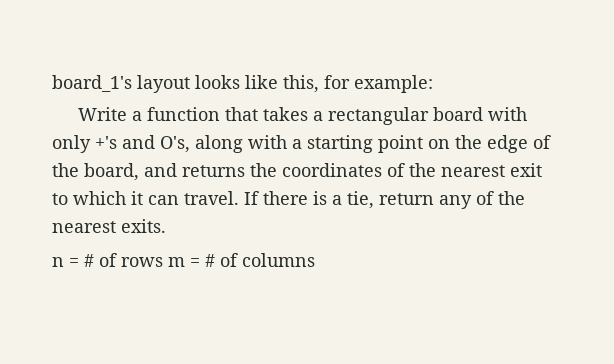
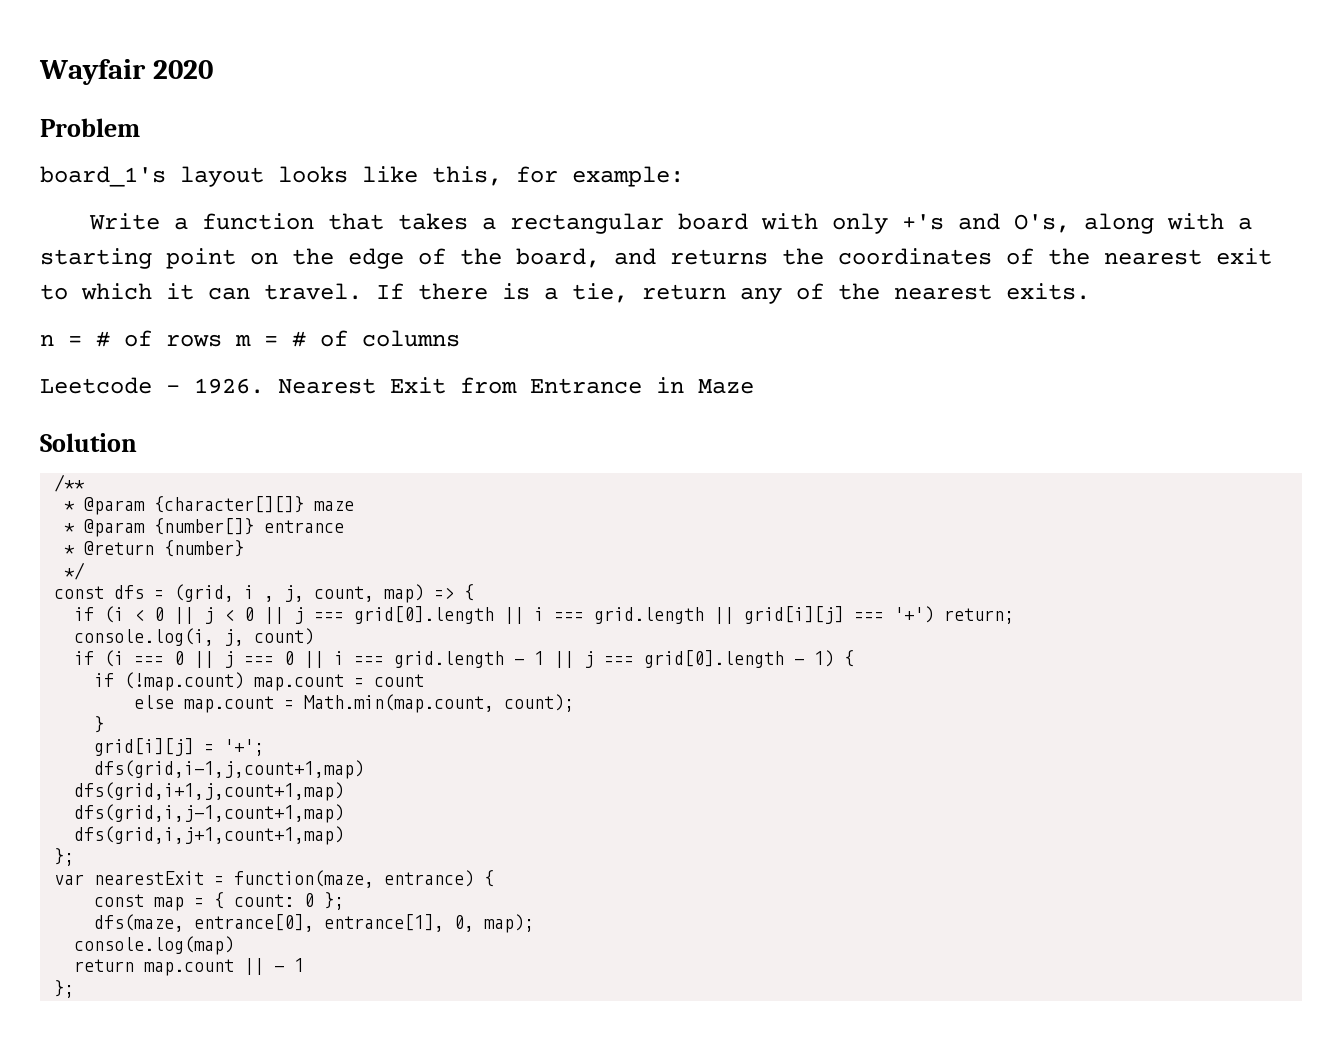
(52, 83) none -> [39,59,213,85] [40,118,140,137] Wayfair 2020 // Problem //
(315, 260) none -> [40,377,754,394] [40,433,137,452] [54,474,86,492] [64,496,355,515] [64,518,345,537] [64,540,245,557] [64,562,86,580] [54,584,475,603] [74,606,1015,624] [74,628,315,646] [74,650,855,668] [94,672,425,691] [134,694,575,713] [94,716,105,733] [94,738,265,756] [94,760,365,779] [74,782,345,801] [74,804,345,823] [74,826,345,845] [54,848,75,866] [54,870,495,888] [94,892,345,911] [94,914,535,933] [74,936,235,955] [74,958,305,976] [54,980,75,998] // Leetcode - 1926. Nearest Exit from Entrance in Maze // Solution // /** // * @param {character[][]} maze // * @param {number[]} entrance // * @return {number} // */ // const dfs = (grid, i , j, count, map) => { // if (i < 0 || j < 0 || j === grid[0].length || i === grid.length || grid[i][j] === '+') return; // console.log(i, j, count) // if (i === 0 || j === 0 || i === grid.length - 1 || j === grid[0].length - 1) { // if (!map.count) map.count = count // else map.count = Math.min(map.count, count); // } // grid[i][j] = '+'; // dfs(grid,i-1,j,count+1,map) // dfs(grid,i+1,j,count+1,map) // dfs(grid,i,j-1,count+1,map) // dfs(grid,i,j+1,count+1,map) // }; // var nearestExit = function(maze, entrance) { // const map = { count: 0 }; // dfs(maze, entrance[0], entrance[1], 0, map); // console.log(map) // return map.count || - 1 // };

